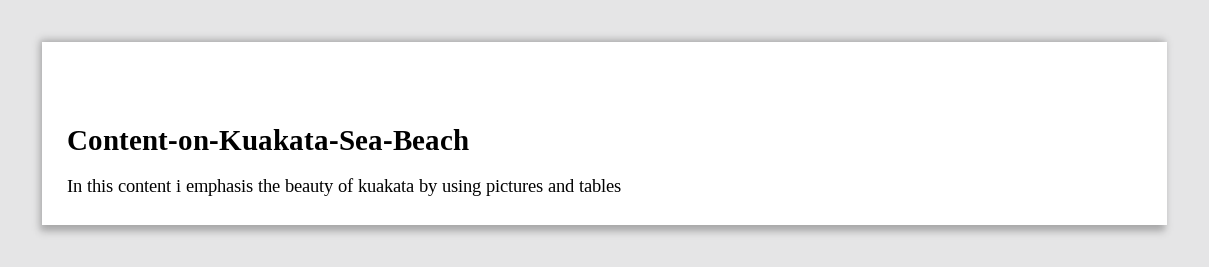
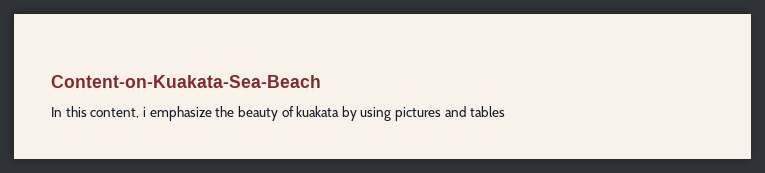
[118,179,253,196] content i emphasis -> [90,106,212,121] content, i emphasize

